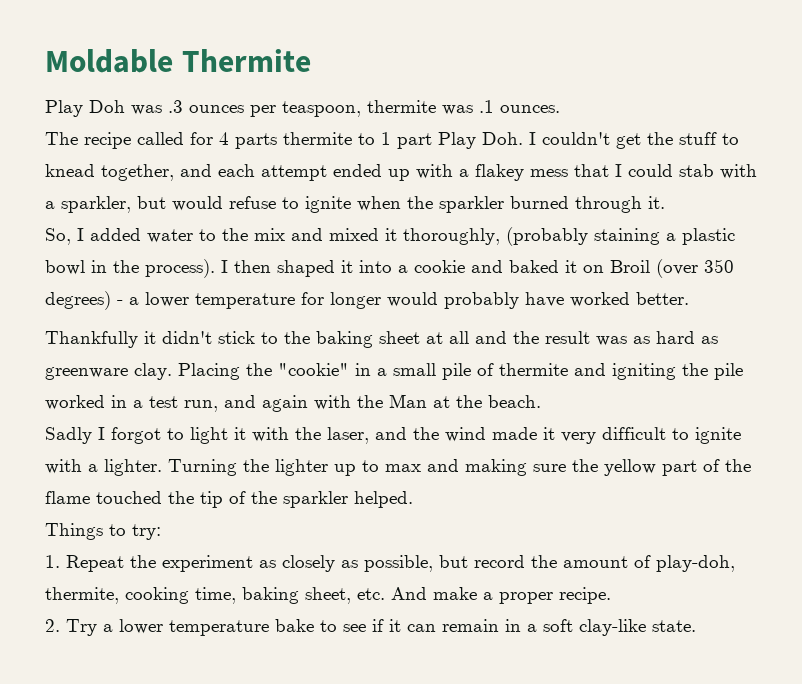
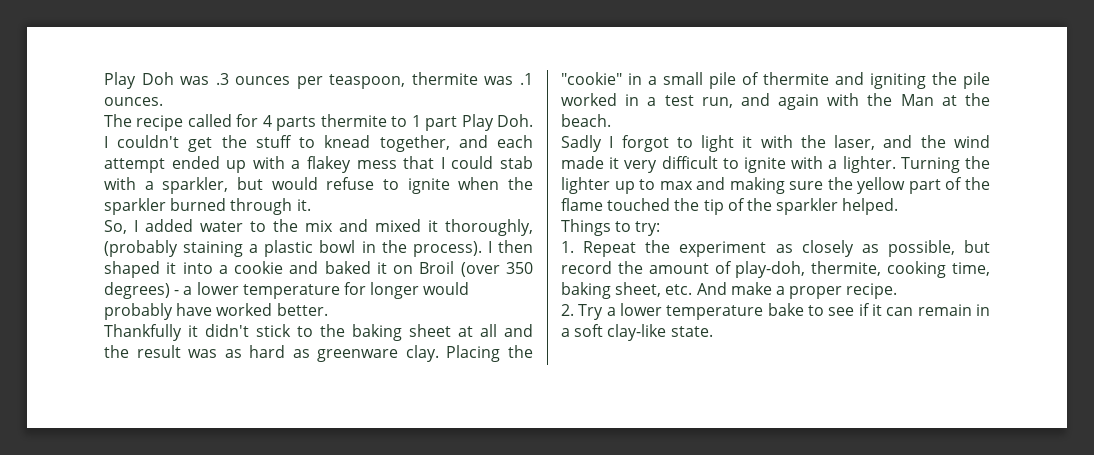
[45,49,311,73] Moldable Thermite // -> (104, 80) none

